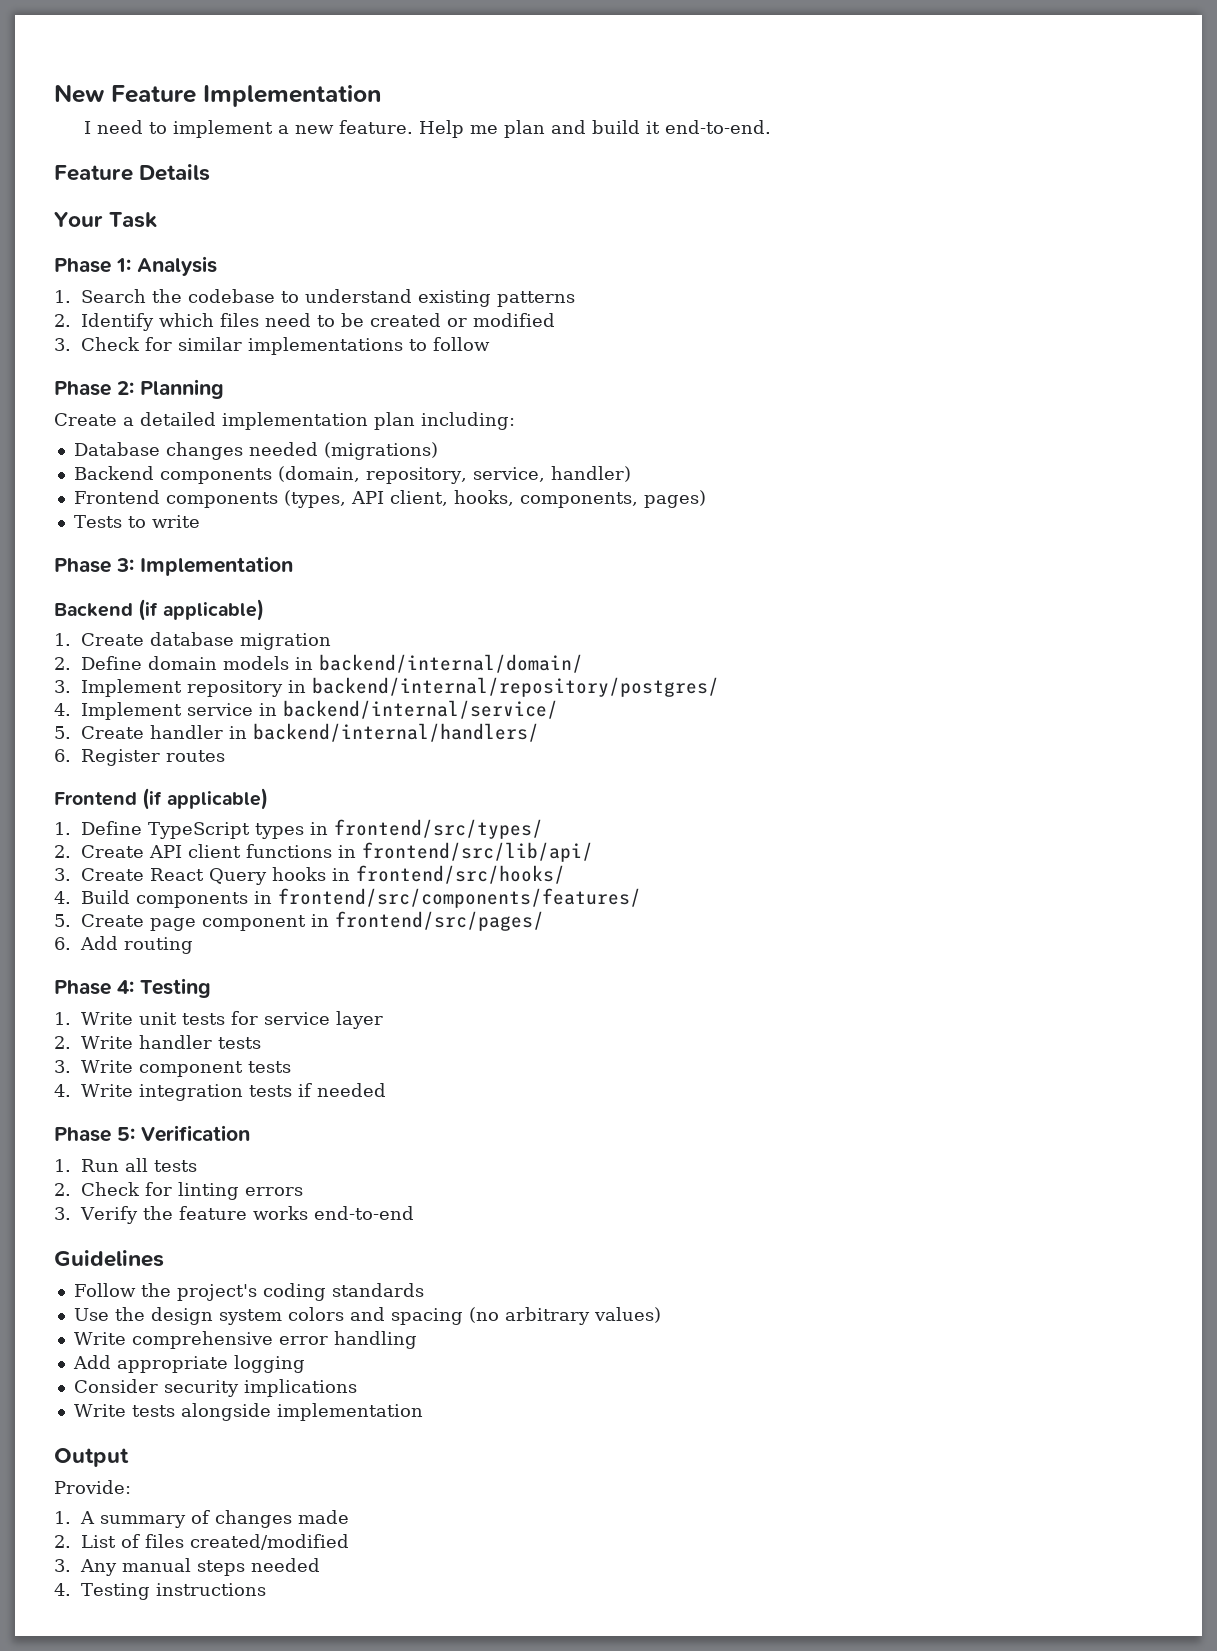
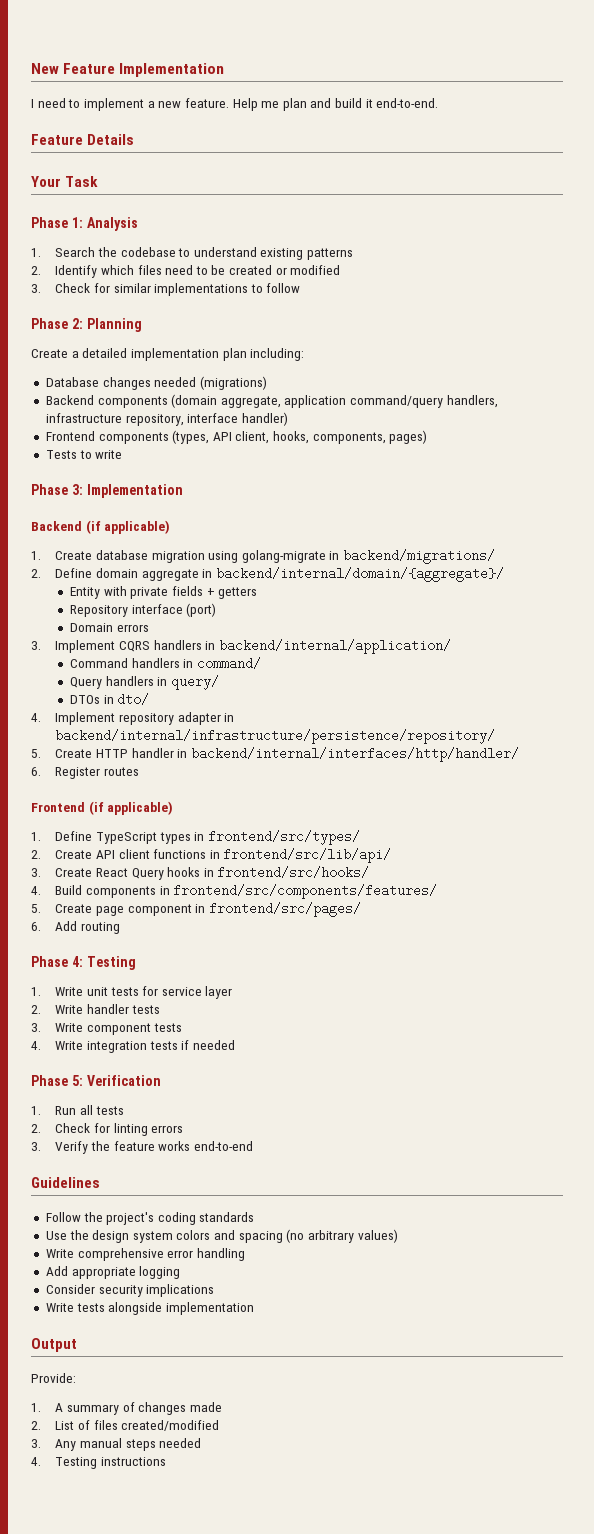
[277,466,545,484] (domain, repository, service, -> [171,394,498,408] [45,413,239,426] (domain aggregate, application command/query handlers, infrastructure repository, interface
(331, 641) none -> [208,549,496,564] using golang-migrate in backend/migrations/
[222,654,583,673] [54,677,719,697] [54,700,558,720] [54,726,144,739] models in backend/internal/domain/ // 3. Implement repository in backend/internal/repository/postgres/ // 4. Implement service in backend/internal/service/ // 5. Create -> [141,567,504,582] [70,586,258,599] [70,603,217,617] [70,623,149,632] [31,639,451,654] [70,657,262,670] [70,675,220,690] [70,693,150,706] [31,712,235,725] [55,729,496,744] [31,749,128,758] aggregate in backend/internal/domain/{aggregate}/ // Entity with private fields + getters // Repository interface (port) // Domain errors // 3. Implement CQRS handlers in backend/internal/application/ // Command handlers in command/ // Query handlers in query/ // DTOs in dto/ // 4. Implement repository adapter in backend/internal/infrastructure/persistence/repository/ // 5. Create HTTP
[252,723,539,742] backend/internal/handlers/ -> [190,747,519,762] backend/internal/interfaces/http/handler/

